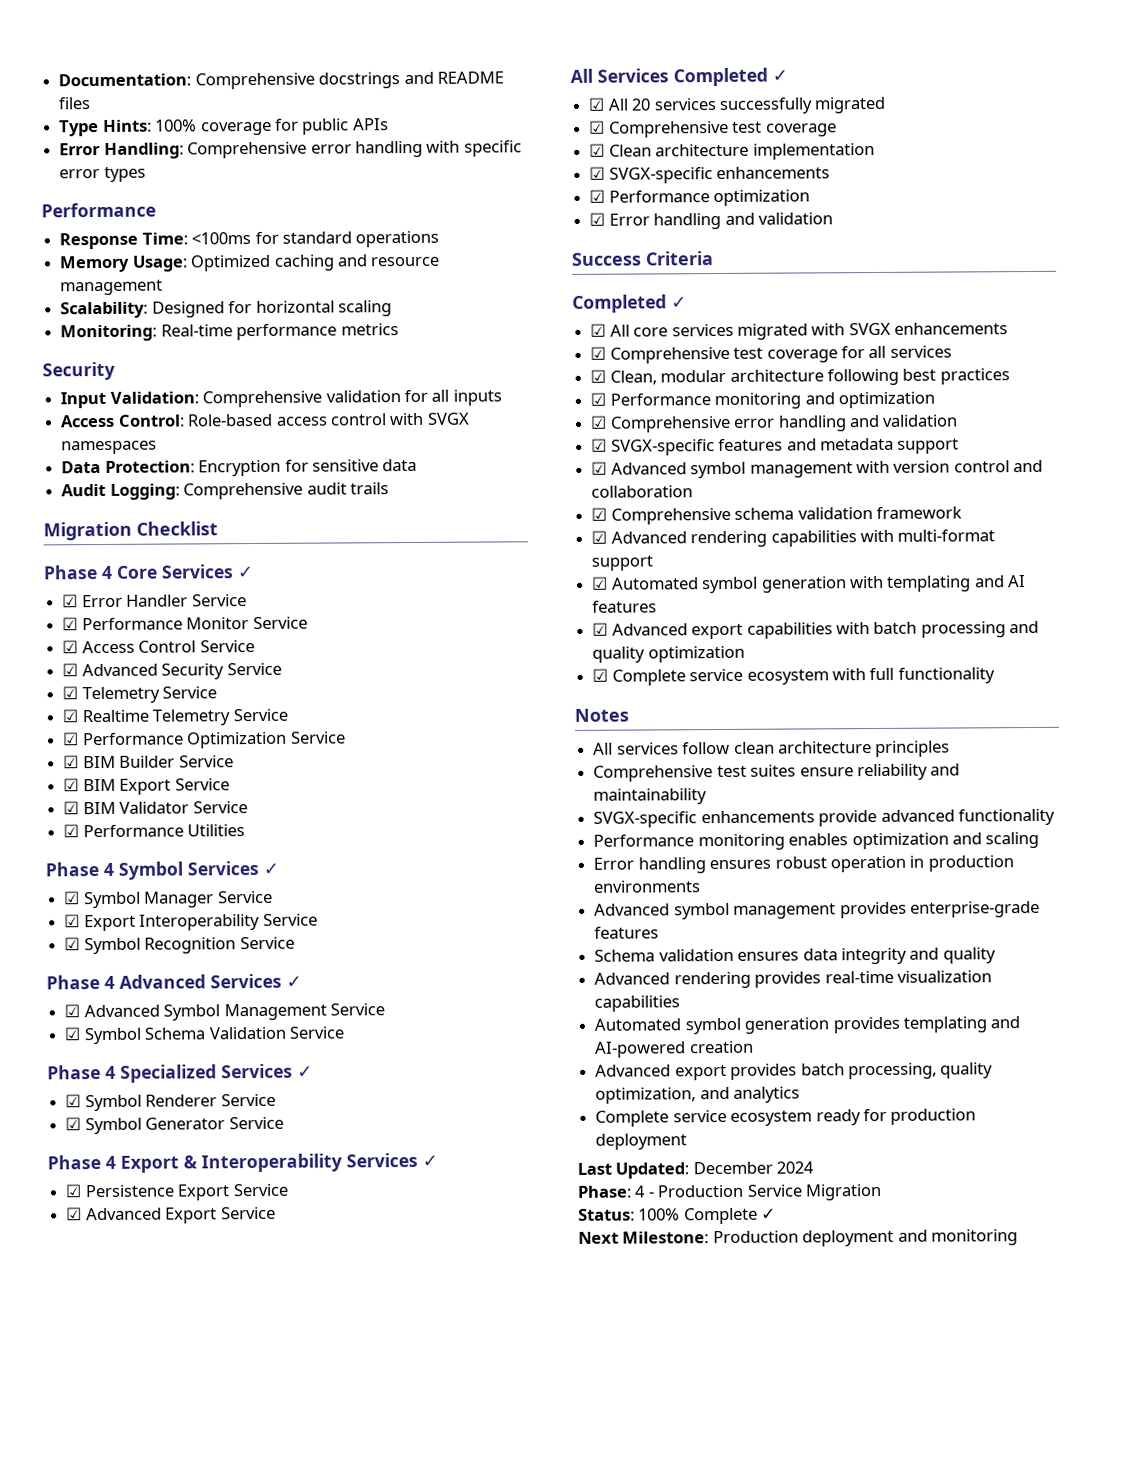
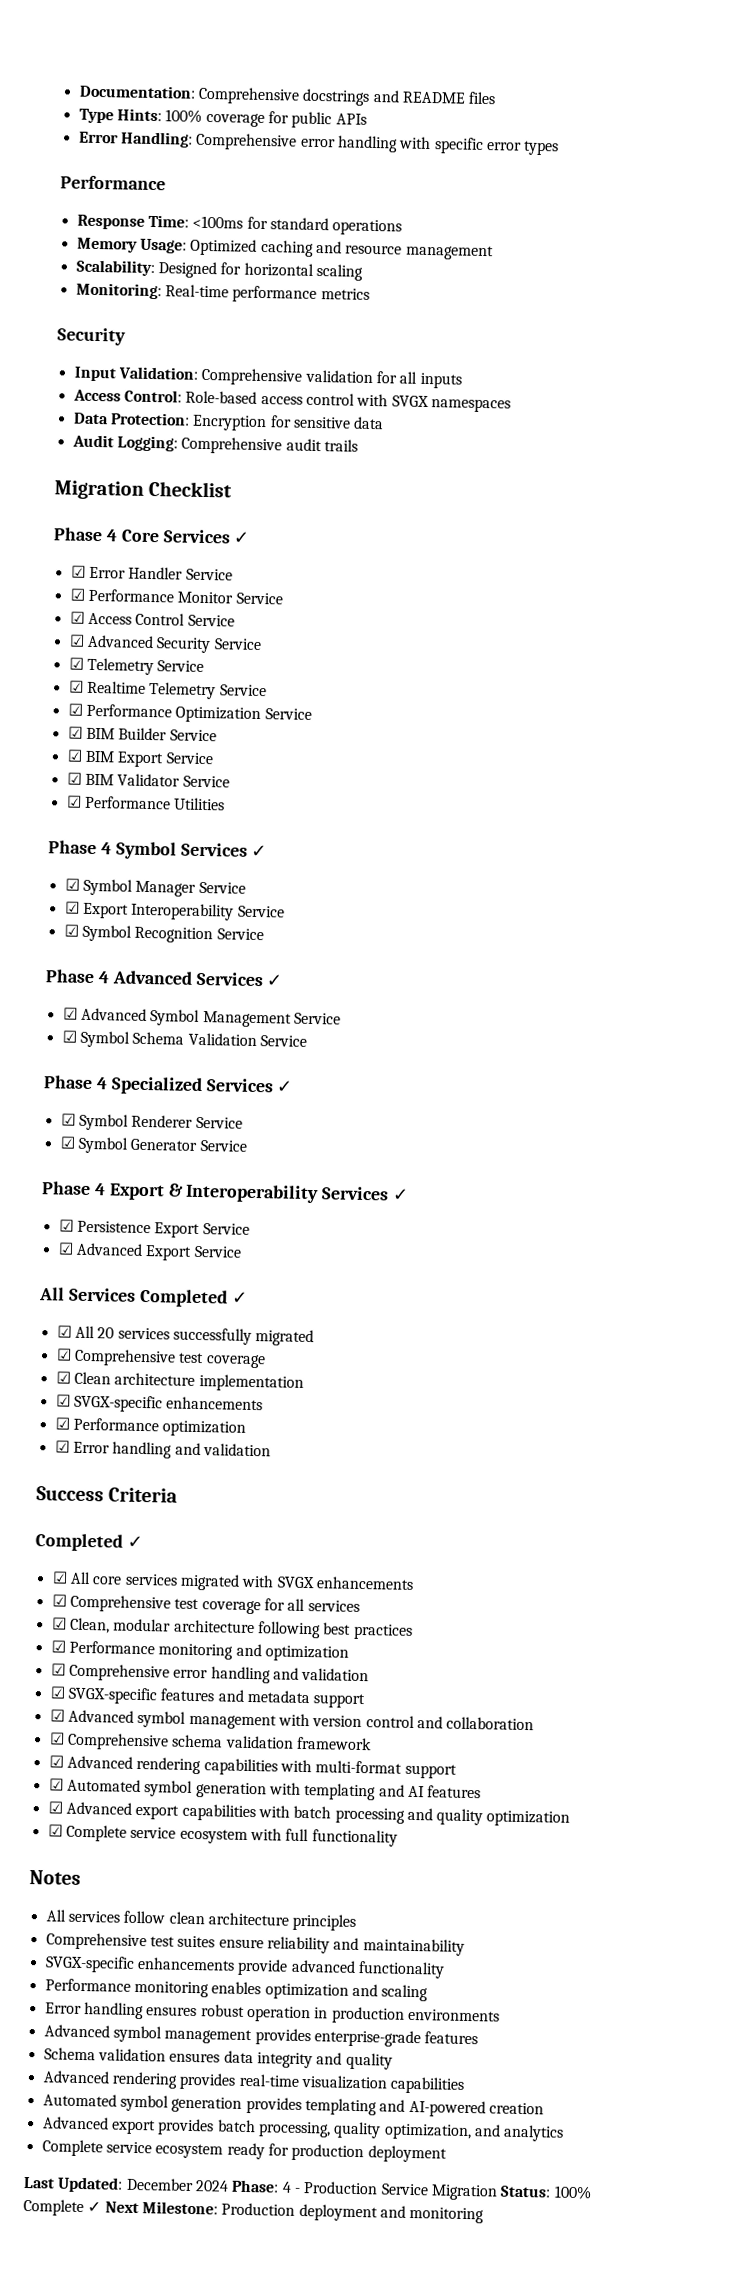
(815, 1167) // -> (229, 2186) none
(883, 1192) // -> (498, 2192) none
(777, 1214) // -> (102, 2207) none

